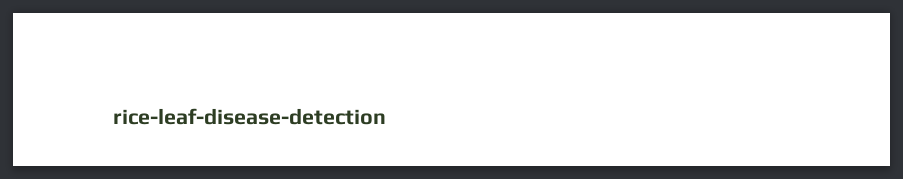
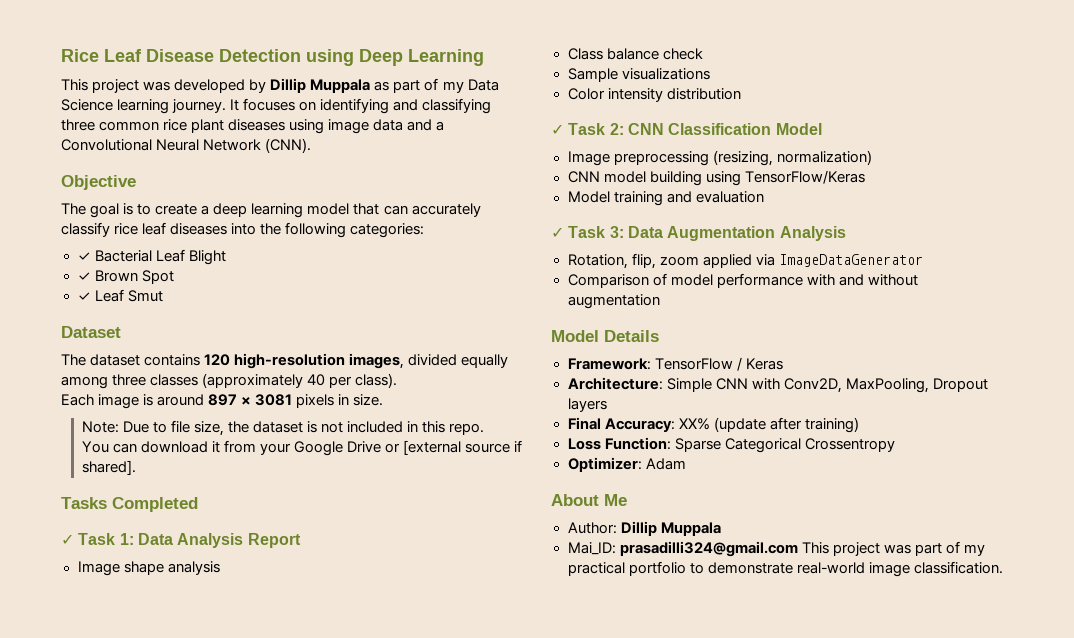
[113,108,386,125] rice-leaf-disease-detection -> [61,49,484,66] [61,78,499,93] [61,98,492,114] [61,119,445,134] [61,138,312,153] [61,175,136,190] [61,203,481,218] [61,222,425,238] [77,249,226,265] [77,270,174,284] [77,289,163,302] [61,326,121,338] [61,353,509,369] [61,373,398,389] [61,394,384,409] [81,420,485,436] [81,440,523,456] [81,460,136,475] [61,497,198,512] [61,533,301,548] [77,561,220,576] [567,48,703,60] [567,68,710,82] [567,88,741,102] [551,123,822,135] [567,150,872,166] [567,170,865,186] [567,191,764,206] [551,226,846,241] [567,253,923,269] [567,273,918,288] [567,294,660,309] [551,330,659,342] [567,357,783,371] [567,377,988,393] [567,398,607,412] [567,417,859,433] [567,437,895,453] [567,457,686,472] [551,494,627,506] [567,521,721,536] [567,541,985,557] [567,561,1003,577] Rice Leaf Disease Detection using Deep Learning // This project was developed by Dillip Muppala as part of my Data Science learning journey. It focuses on identifying and classifying three common rice plant diseases using image data and a Convolutional Neural Network (CNN). // Objective // The goal is to create a deep learning model that can accurately classify rice leaf diseases into the following categories: // ✓ Bacterial Leaf Blight // ✓ Brown Spot // ✓ Leaf Smut // Dataset // The dataset contains 120 high-resolution images, divided equally among three classes (approximately 40 per class). // Each image is around 897 × 3081 pixels in size. // Note: Due to file size, the dataset is not included in this repo. // You can download it from your Google Drive or [external source if shared]. // Tasks Completed // ✓ Task 1: Data Analysis Report // Image shape analysis // Class balance check // Sample visualizations // Color intensity distribution // ✓ Task 2: CNN Classification Model // Image preprocessing (resizing, normalization) // CNN model building using TensorFlow/Keras // Model training and evaluation // ✓ Task 3: Data Augmentation Analysis // Rotation, flip, zoom applied via ImageDataGenerator // Comparison of model performance with and without augmentation // Model Details // Framework: TensorFlow / Keras // Architecture: Simple CNN with Conv2D, MaxPooling, Dropout layers // Final Accuracy: XX% (update after training) // Loss Function: Sparse Categorical Crossentropy // Optimizer: Adam // About Me // Author: Dillip Muppala // Mai_ID: prasadilli324@gmail.com This project was part of my practical portfolio to demonstrate real-world image classification.

